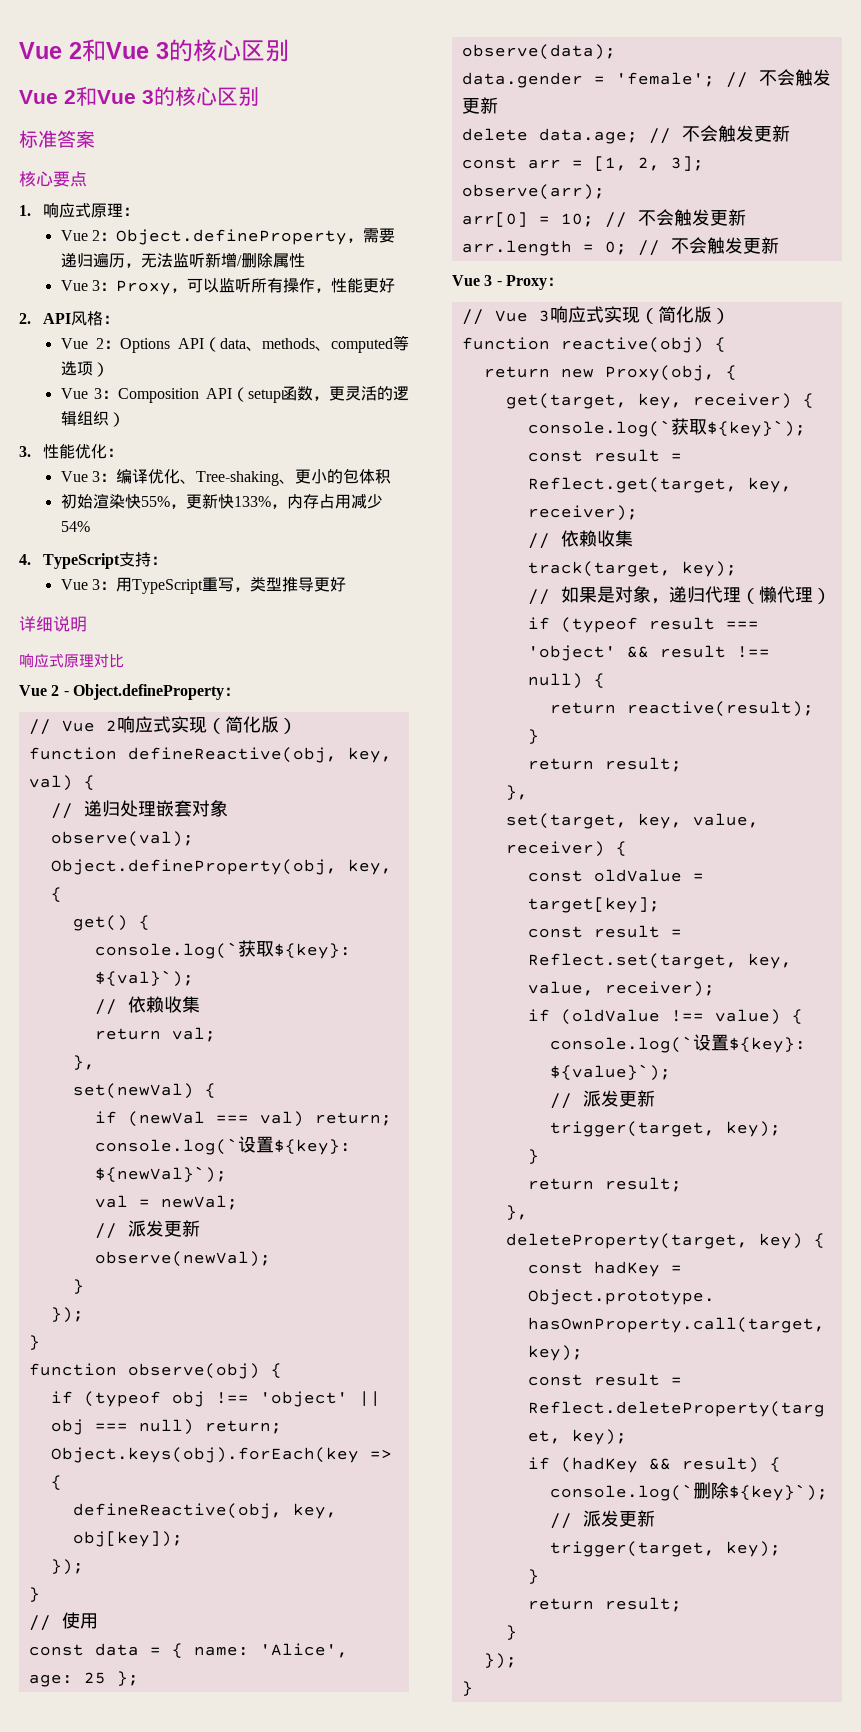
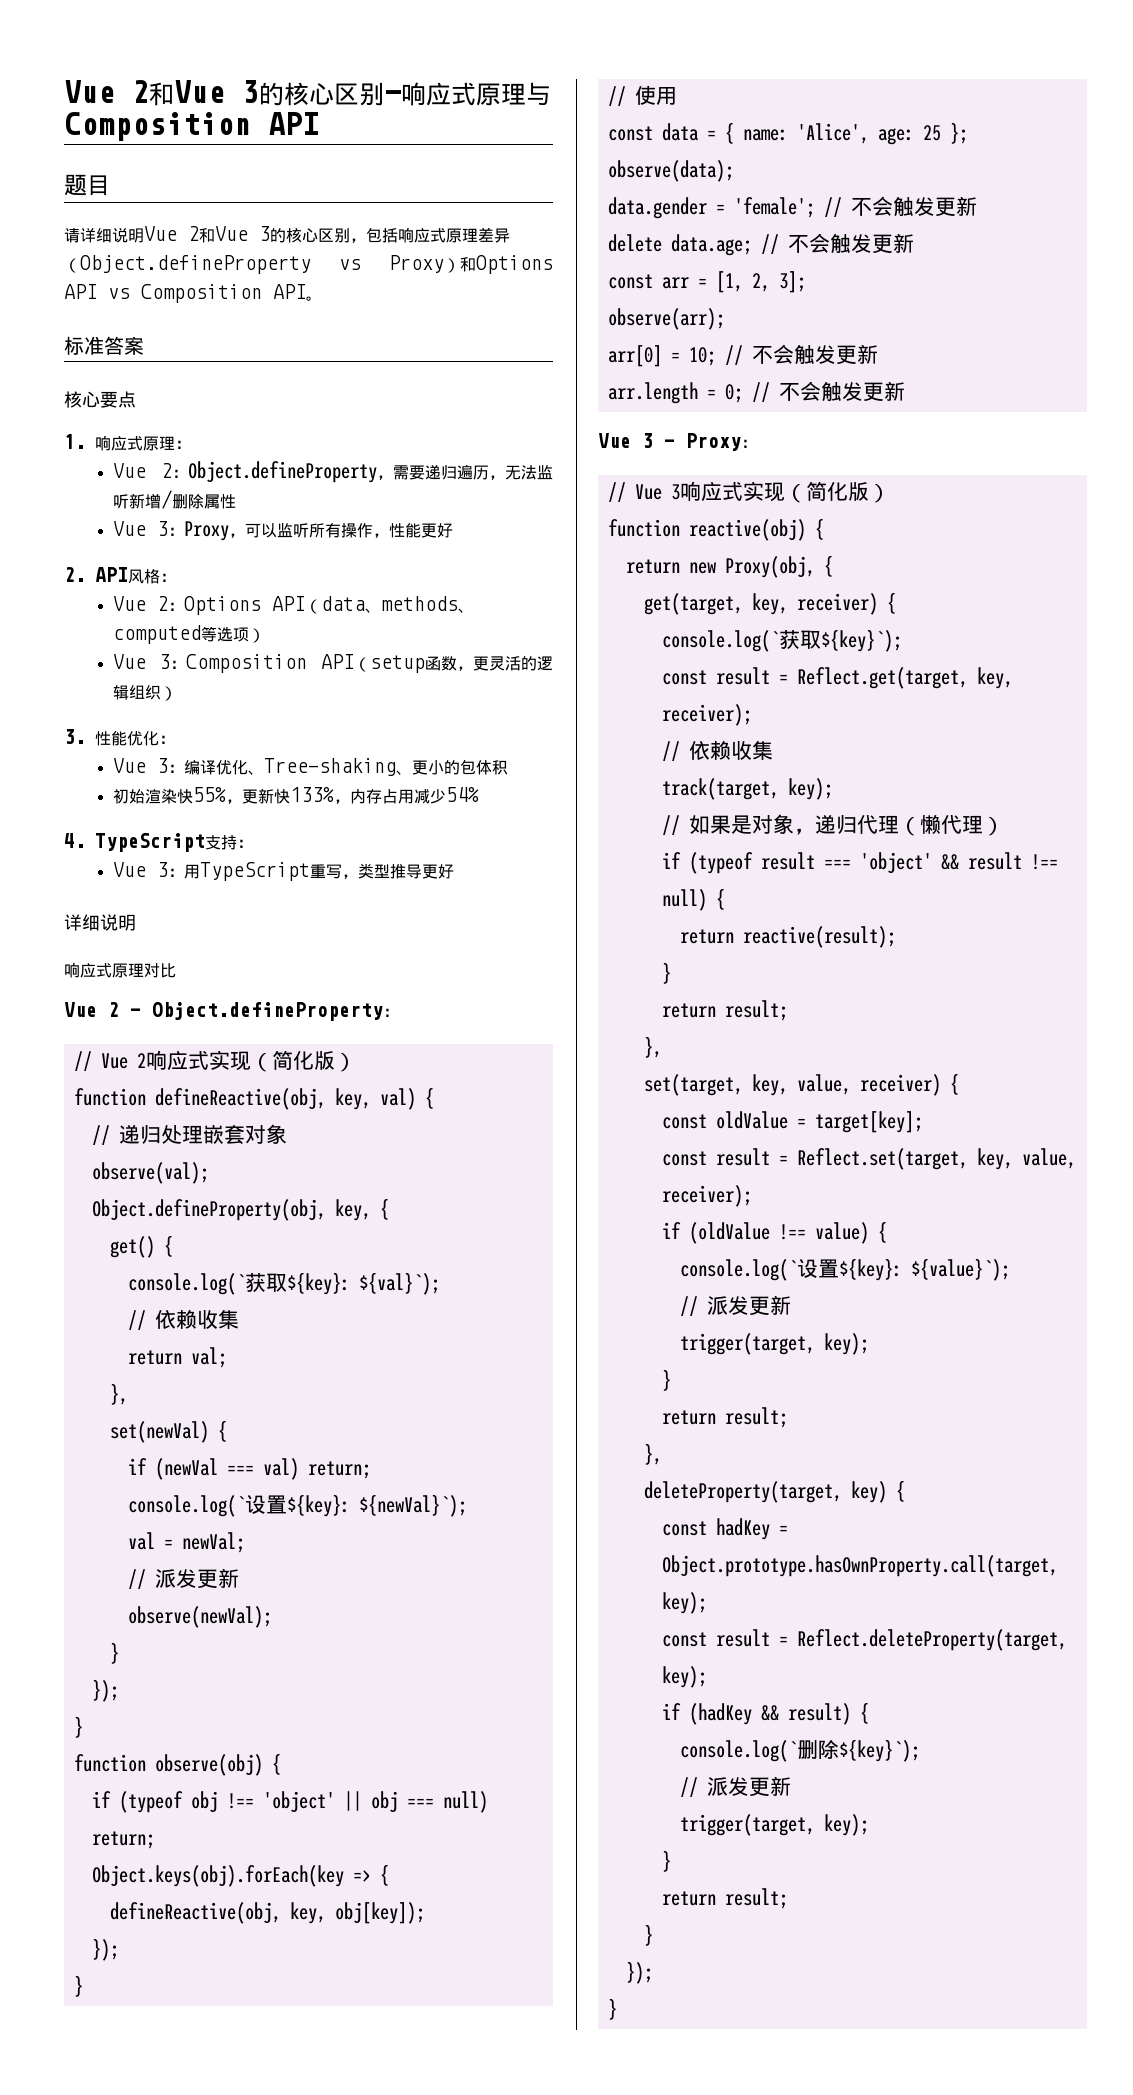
[19,39,289,62] [19,86,259,106] Vue 2和Vue 3的核心区别 // Vue 2和Vue 3的核心区别 -> [64,80,551,106] [64,112,319,141] [64,174,110,196] [64,226,510,243] [64,255,553,274] [64,284,322,303] Vue 2和Vue 3的核心区别-响应式原理与Composition API // 题目 // 请详细说明Vue 2和Vue 3的核心区别，包括响应式原理差异（Object.defineProperty vs Proxy）和Options API vs Composition API。

